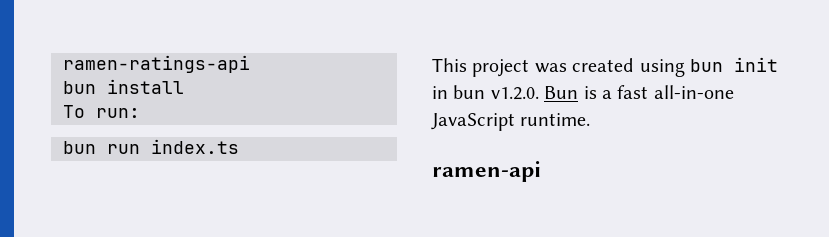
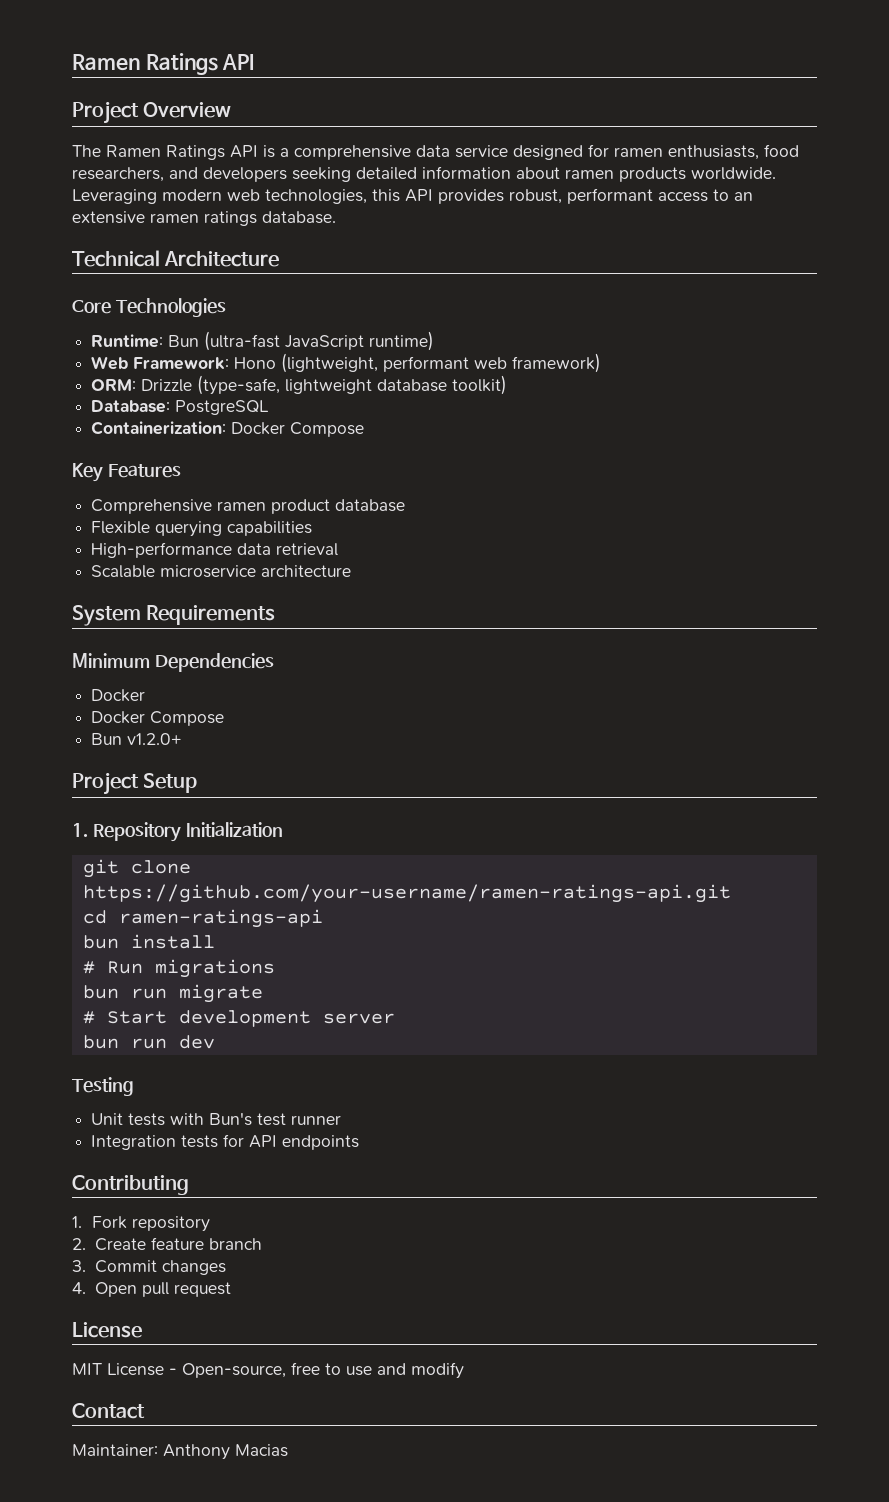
(63, 64) none -> [72,53,255,75] [72,101,232,124] [72,144,799,160] [72,166,776,182] [72,188,753,204] [72,211,336,226] [72,250,280,267] [72,298,226,317] [91,331,435,351] [91,353,602,373] [91,375,508,395] [91,400,270,415] [91,421,365,437] [72,463,181,482] [91,499,406,514] [91,521,313,537] [91,542,339,558] [91,565,352,578] [72,605,276,626] [72,653,274,672] [91,689,146,702] [91,711,225,726] [91,733,183,745] [72,772,198,795] [72,822,283,842] [82,859,191,878] [82,884,731,903] [82,910,107,924] Ramen Ratings API // Project Overview // The Ramen Ratings API is a comprehensive data service designed for ramen enthusiasts, food researchers, and developers seeking detailed information about ramen products worldwide. Leveraging modern web technologies, this API provides robust, performant access to an extensive ramen ratings database. // Technical Architecture // Core Technologies // Runtime: Bun (ultra-fast JavaScript runtime) // Web Framework: Hono (lightweight, performant web framework) // ORM: Drizzle (type-safe, lightweight database toolkit) // Database: PostgreSQL // Containerization: Docker Compose // Key Features // Comprehensive ramen product database // Flexible querying capabilities // High-performance data retrieval // Scalable microservice architecture // System Requirements // Minimum Dependencies // Docker // Docker Compose // Bun v1.2.0+ // Project Setup // 1. Repository Initialization // git clone https://github.com/your-username/ramen-ratings-api.git // cd
[63,105,140,118] [63,139,239,154] [432,57,778,77] [432,85,734,100] [431,113,591,131] [432,161,541,182] To run: // bun run index.ts // This project was created using bun init in bun v1.2.0. Bun is a fast all-in-one JavaScript runtime. // ramen-api -> [82,959,275,978] [82,984,263,1003] [82,1010,395,1027] [82,1035,215,1049] [72,1077,134,1096] [91,1112,342,1126] [91,1134,360,1150] [72,1175,189,1195] [72,1216,210,1232] [72,1237,262,1251] [72,1260,226,1275] [72,1282,231,1297] [72,1322,142,1338] [72,1362,464,1379] [72,1403,145,1419] [72,1444,288,1460] # Run migrations // bun run migrate // # Start development server // bun run dev // Testing // Unit tests with Bun's test runner // Integration tests for API endpoints // Contributing // 1. Fork repository // 2. Create feature branch // 3. Commit changes // 4. Open pull request // License // MIT License - Open-source, free to use and modify // Contact // Maintainer: Anthony Macias

